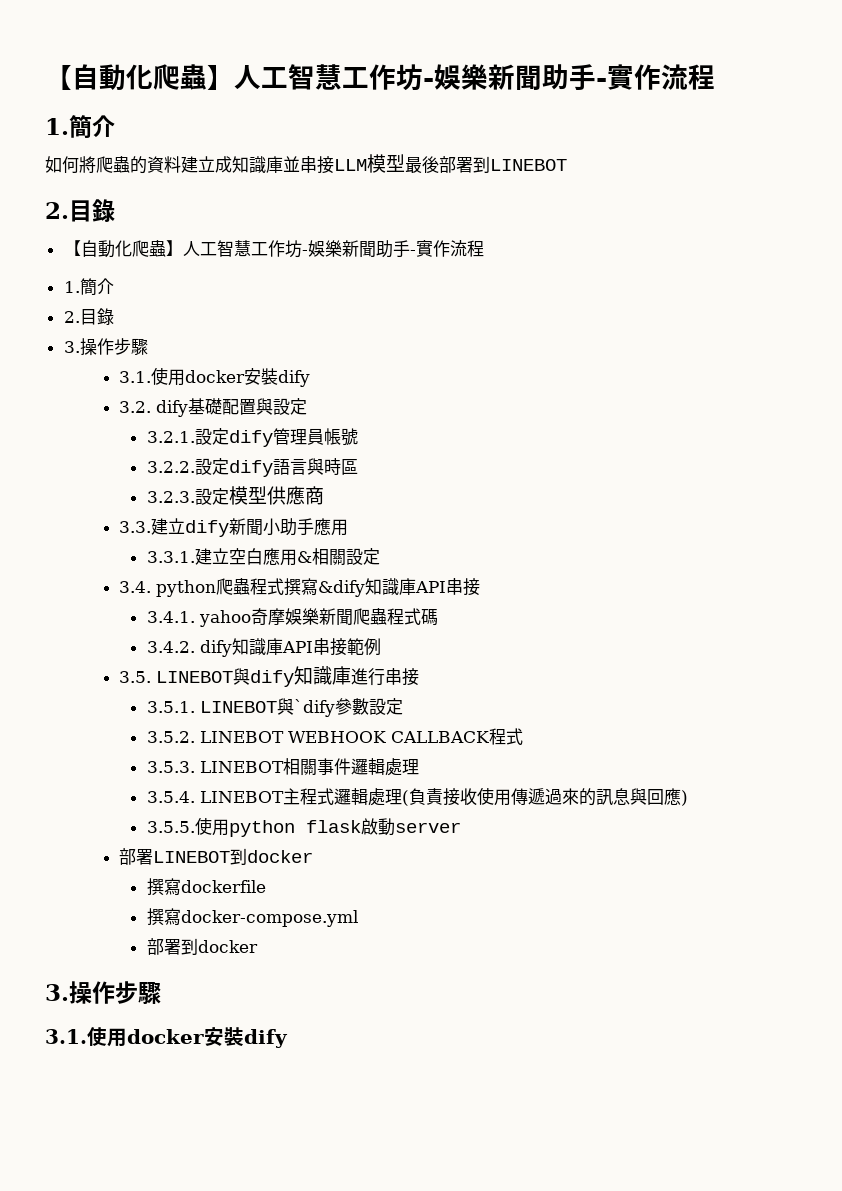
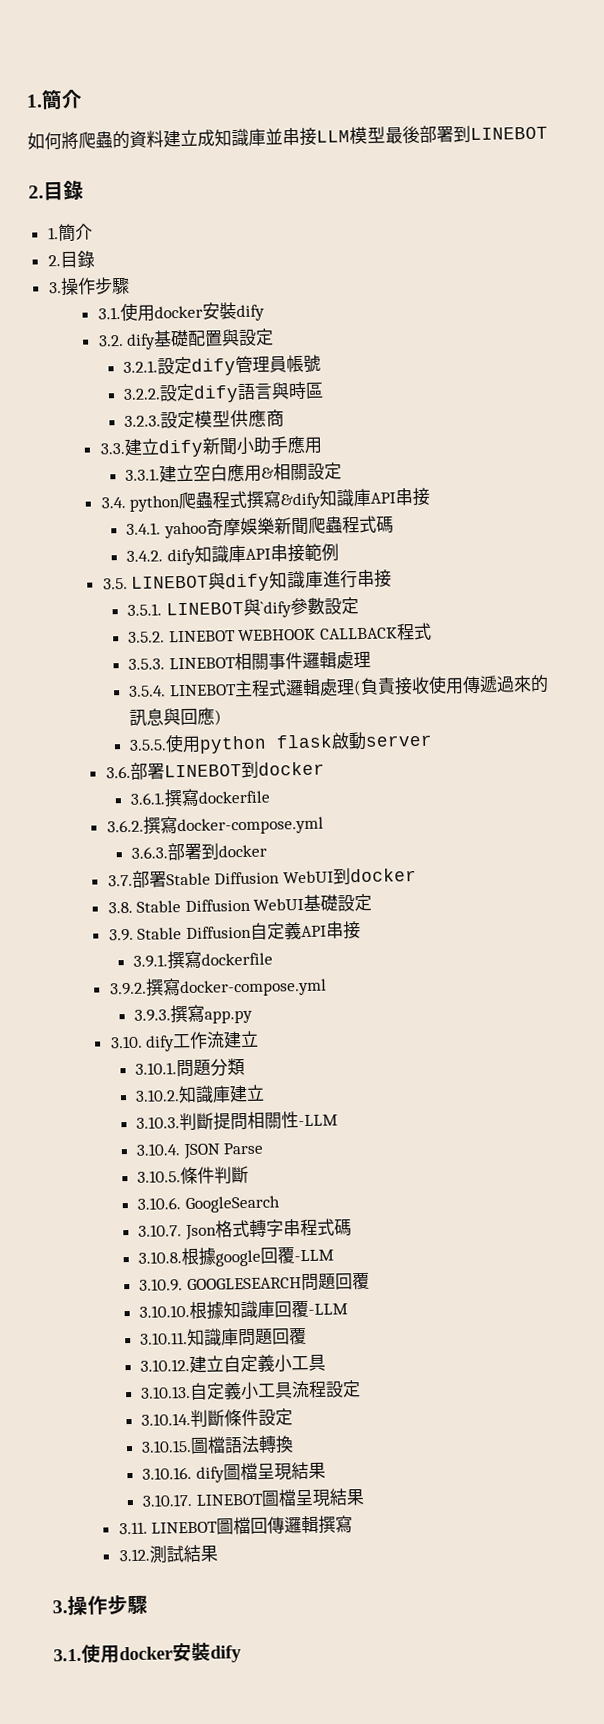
[45,64,715,91] 【自動化爬蟲】人工智慧工作坊-娛樂新聞助手-實作流程 // -> (26, 101) none
[63,240,484,258] // 【自動化爬蟲】人工智慧工作坊-娛樂新聞助手-實作流程 -> (84, 190) none
(461, 827) none -> [105,765,131,779] 3.6.
[146,878,266,896] [146,908,358,927] 撰寫dockerfile // 撰寫docker-compose.yml // -> [130,788,271,808] [106,816,324,836] [131,846,169,859] 3.6.1.撰寫dockerfile // 3.6.2.撰寫docker-compose.yml // 3.6.3.
(258, 946) none -> [107,867,417,888] [107,893,373,914] [108,921,361,942] [133,950,274,970] [109,978,327,998] [134,1004,254,1024] [109,1030,260,1052] [135,1057,246,1078] [135,1084,266,1104] [136,1111,339,1131] [136,1142,264,1160] [137,1165,250,1185] [137,1195,280,1214] [138,1218,352,1241] [138,1247,335,1267] [139,1272,370,1292] [139,1300,349,1320] [140,1327,308,1347] [140,1354,327,1373] [140,1380,362,1401] [141,1408,294,1427] [141,1435,295,1454] [142,1461,326,1483] [142,1488,365,1507] [118,1515,354,1535] [118,1544,218,1564] // 3.7.部署Stable Diffusion WebUI到docker // 3.8. Stable Diffusion WebUI基礎設定 // 3.9. Stable Diffusion自定義API串接 // 3.9.1.撰寫dockerfile // 3.9.2.撰寫docker-compose.yml // 3.9.3.撰寫app.py // 3.10. dify工作流建立 // 3.10.1.問題分類 // 3.10.2.知識庫建立 // 3.10.3.判斷提問相關性-LLM // 3.10.4. JSON Parse // 3.10.5.條件判斷 // 3.10.6. GoogleSearch // 3.10.7. Json格式轉字串程式碼 // 3.10.8.根據google回覆-LLM // 3.10.9. GOOGLESEARCH問題回覆 // 3.10.10.根據知識庫回覆-LLM // 3.10.11.知識庫問題回覆 // 3.10.12.建立自定義小工具 // 3.10.13.自定義小工具流程設定 // 3.10.14.判斷條件設定 // 3.10.15.圖檔語法轉換 // 3.10.16. dify圖檔呈現結果 // 3.10.17. LINEBOT圖檔呈現結果 // 3.11. LINEBOT圖檔回傳邏輯撰寫 // 3.12.測試結果

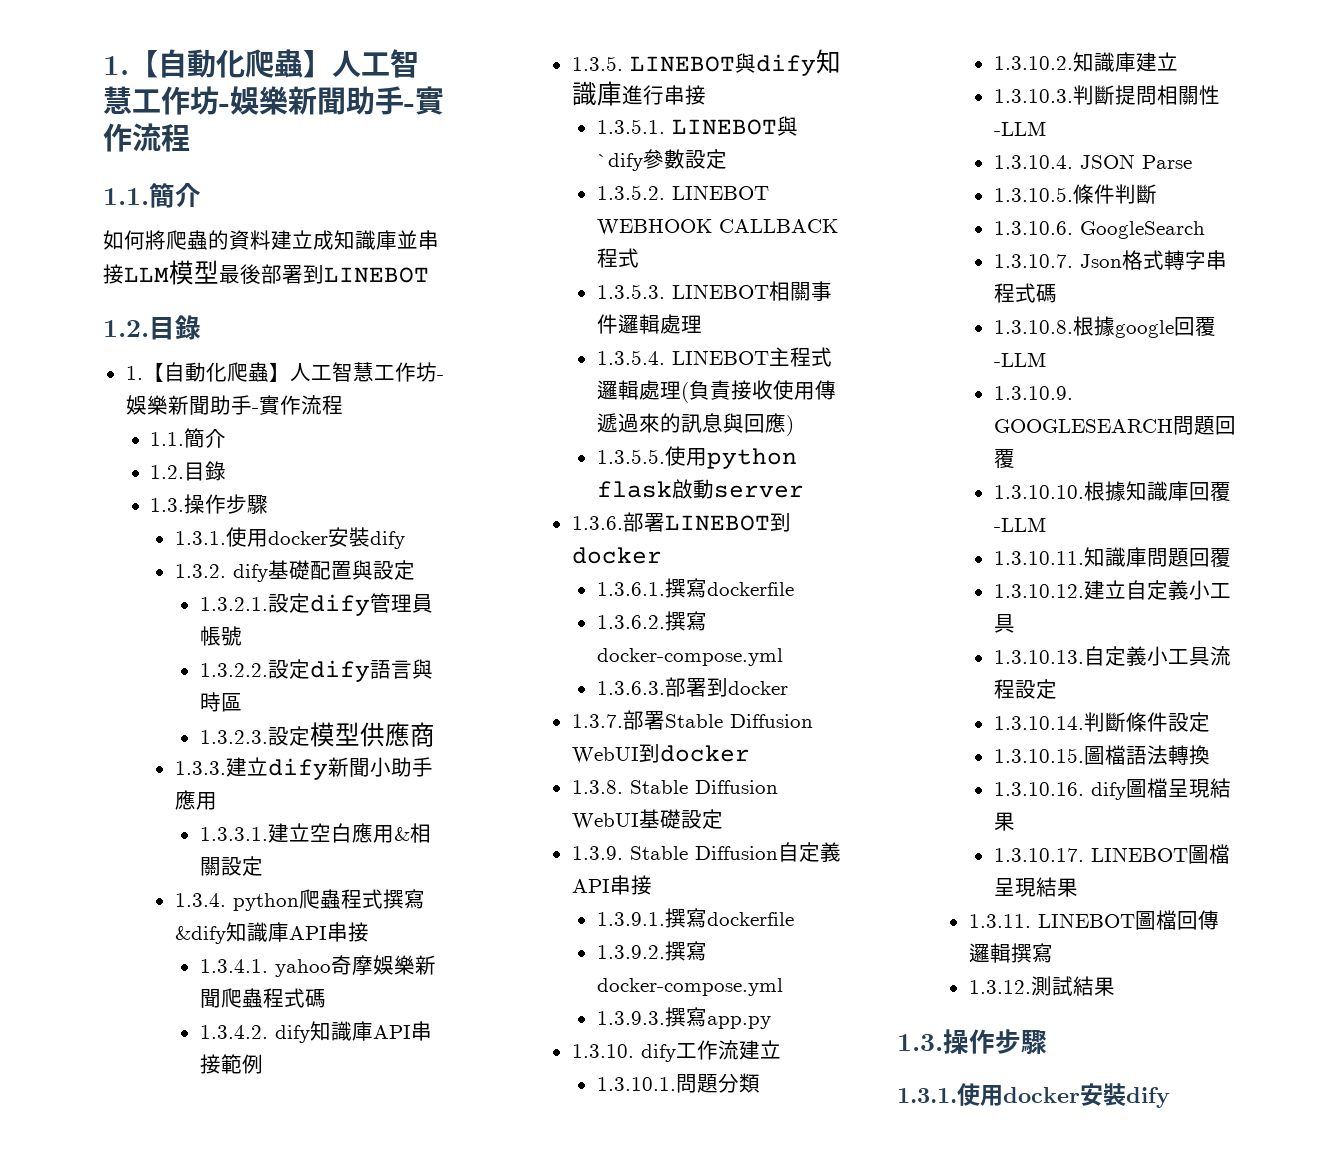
[26,94,43,108] 1. -> [103,49,419,78] [103,86,444,115] [103,123,190,152] [103,188,149,205] 1.【自動化爬蟲】人工智慧工作坊-娛樂新聞助手-實作流程 // 1.1.
[28,185,44,199] 2. -> [103,320,149,337] 1.2.
[57,223,93,243] [47,250,95,269] [48,276,130,297] [97,307,121,320] 簡介 // 2.目錄 // 3.操作步驟 // 3.1. -> [142,362,444,382] [125,395,343,415] [150,428,227,448] [150,461,227,481] [150,494,269,515] [174,531,226,545] 【自動化爬蟲】人工智慧工作坊-娛樂新聞助手-實作流程 // 1.1.簡介 // 1.2.目錄 // 1.3.操作步驟 // 1.3.1.
[97,334,124,347] 3.2. -> [174,564,226,578] 1.3.2.
[123,360,159,373] 3.2.1. -> [199,597,268,611] 1.3.2.1.
[123,388,162,400] 3.2.2. -> [199,663,268,677] 1.3.2.2.
[124,415,162,427] 3.2.3. -> [199,730,268,744] 1.3.2.3.
[99,442,125,455] 3.3. -> [174,761,226,775] 1.3.3.
[125,468,161,481] 3.3.1. -> [199,827,268,841] 1.3.3.1.
[100,496,126,509] 3.4. -> [174,893,226,907] 1.3.4.
[126,522,162,535] 3.4.1. -> [199,959,268,973] 1.3.4.1.
[126,550,164,562] 3.4.2. -> [199,1025,268,1039] 1.3.4.2.
[102,577,128,590] 3.5. -> [571,56,623,71] 1.3.5.
[127,603,163,616] 3.5.1. -> [596,119,665,134] 1.3.5.1.
[128,631,166,643] 3.5.2. -> [596,185,665,200] 1.3.5.2.
[128,658,166,670] 3.5.3. -> [596,284,665,299] 1.3.5.3.
[128,685,167,697] 3.5.4. -> [596,350,665,365] 1.3.5.4.
[129,739,168,751] 3.5.5. -> [596,449,665,464] 1.3.5.5.
[105,765,131,779] 3.6. -> [571,516,623,530] 1.3.6.
[130,788,271,808] [106,816,324,836] [131,846,169,859] 3.6.1.撰寫dockerfile // 3.6.2.撰寫docker-compose.yml // 3.6.3. -> [596,578,794,598] [596,611,707,631] [596,648,783,666] [596,681,665,695] 1.3.6.1.撰寫dockerfile // 1.3.6.2.撰寫docker-compose.yml // 1.3.6.3.
[107,874,133,887] 3.7. -> [571,714,623,728] 1.3.7.
[107,901,133,914] 3.8. -> [571,780,623,794] 1.3.8.
[108,928,134,942] 3.9. -> [571,846,623,860] 1.3.9.
[133,950,274,970] [109,978,327,998] [134,1009,172,1022] 3.9.1.撰寫dockerfile // 3.9.2.撰寫docker-compose.yml // 3.9.3. -> [596,908,794,928] [596,941,707,961] [596,978,783,996] [596,1011,665,1025] 1.3.9.1.撰寫dockerfile // 1.3.9.2.撰寫docker-compose.yml // 1.3.9.3.
[109,1035,143,1049] 3.10. -> [571,1044,634,1058] 1.3.10.
[135,1062,178,1075] 3.10.1. -> [596,1077,676,1091] 1.3.10.1.
[135,1089,181,1102] 3.10.2. -> [993,56,1073,70] 1.3.10.2.
[136,1116,181,1129] 3.10.3. -> [993,89,1073,103] 1.3.10.3.
[136,1143,181,1156] 3.10.4. -> [993,155,1073,169] 1.3.10.4.
[137,1170,182,1183] 3.10.5. -> [993,187,1073,202] 1.3.10.5.
[137,1197,182,1210] 3.10.6. -> [993,221,1073,235] 1.3.10.6.
[138,1224,183,1237] 3.10.7. -> [993,254,1073,268] 1.3.10.7.
[138,1251,183,1264] 3.10.8. -> [993,320,1073,334] 1.3.10.8.
[139,1278,184,1292] 3.10.9. -> [993,386,1073,400] 1.3.10.9.
[139,1304,191,1318] 3.10.10. -> [993,485,1084,499] 1.3.10.10.
[140,1332,189,1345] 3.10.11. -> [993,551,1084,565] 1.3.10.11.
[140,1358,191,1372] 3.10.12. -> [993,584,1084,598] 1.3.10.12.
[140,1385,192,1399] 3.10.13. -> [993,650,1084,664] 1.3.10.13.
[141,1412,192,1426] 3.10.14. -> [993,716,1084,730] 1.3.10.14.
[141,1439,193,1453] 3.10.15. -> [993,748,1084,763] 1.3.10.15.
[142,1466,193,1480] 3.10.16. -> [993,782,1084,796] 1.3.10.16.
[142,1493,193,1507] 3.10.17. -> [993,848,1084,862] 1.3.10.17.
[118,1521,148,1535] 3.11. -> [968,914,1031,928] 1.3.11.
[118,1548,150,1562] 3.12. -> [968,980,1031,994] 1.3.12.
[52,1595,148,1617] [53,1648,82,1662] 3.操作步驟 // 3.1. -> [897,1029,1047,1054] [897,1088,957,1103] 1.3.操作步驟 // 1.3.1.

